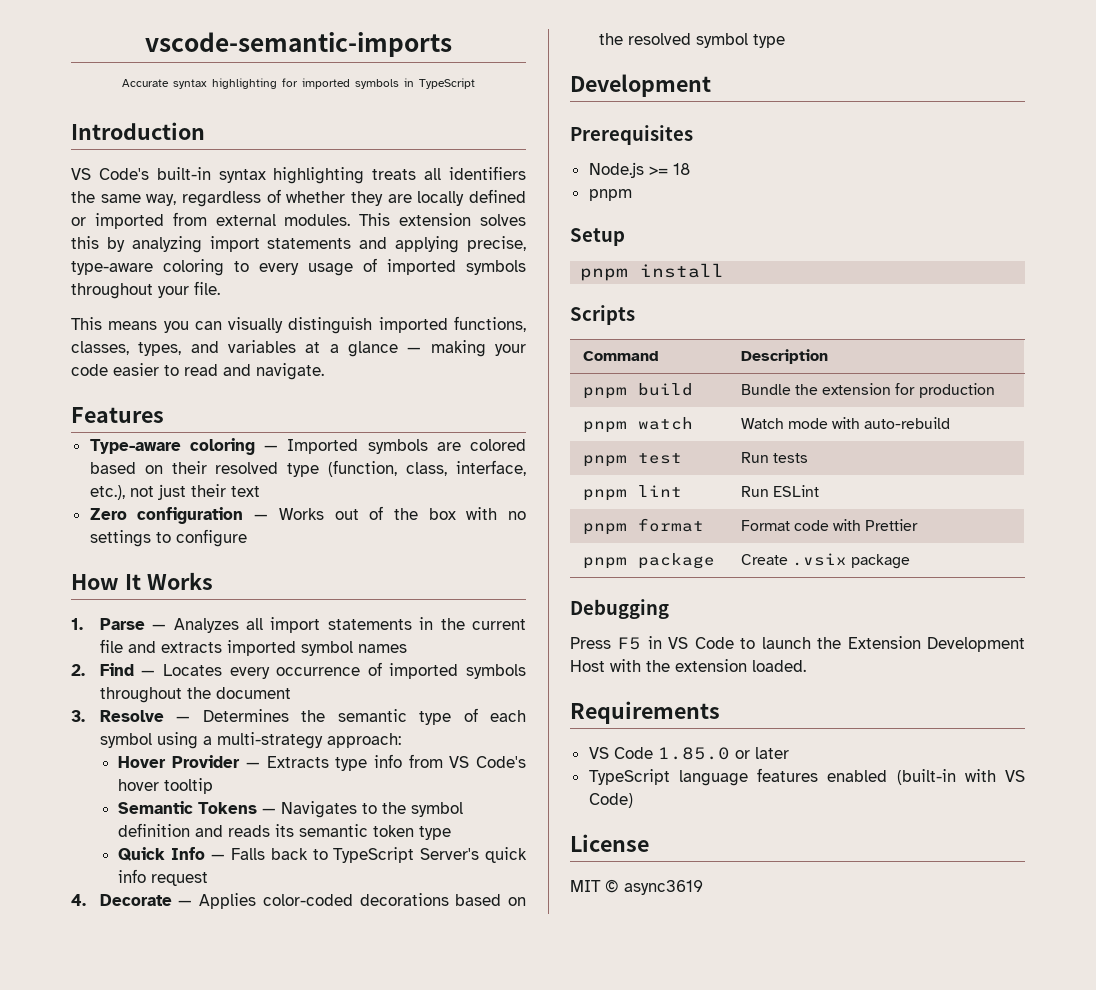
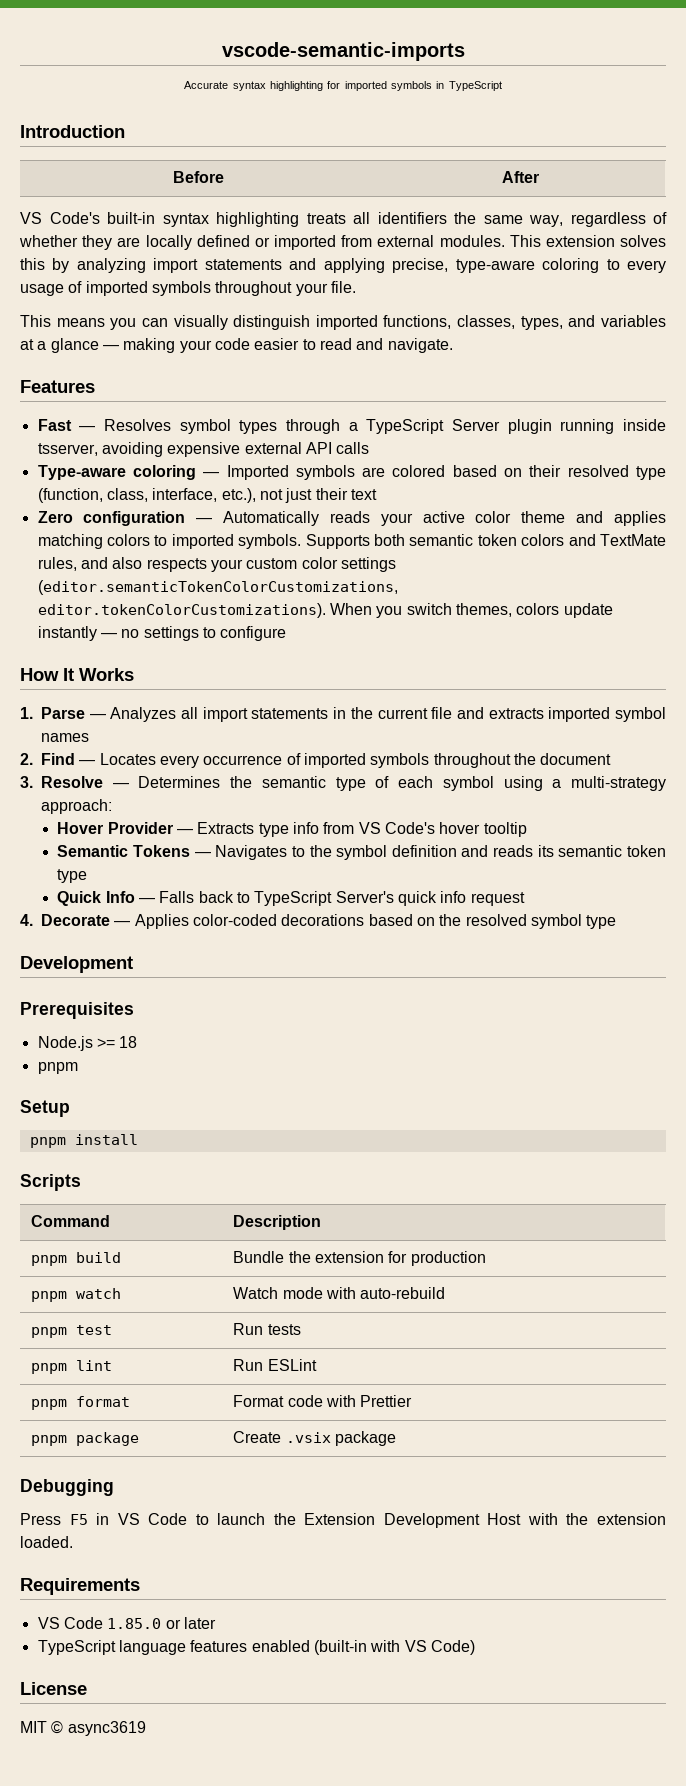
(205, 131) none -> [172,171,224,183] [501,171,539,183] // Before | After
(164, 415) none -> [37,419,666,434] [37,442,370,457] // Fast — Resolves symbol types through a TypeScript Server plugin running inside tsserver, avoiding expensive external API calls
[278,506,498,520] Works out of the box with -> [223,511,666,526] [37,534,666,549] [37,557,396,572] [37,580,398,595] [37,603,613,618] [37,626,117,641] Automatically reads your active color theme and applies matching colors to imported symbols. Supports both semantic token colors and TextMate rules, and also respects your custom color settings (editor.semanticTokenColorCustomizations, editor.tokenColorCustomizations). When you switch themes, colors update instantly —

